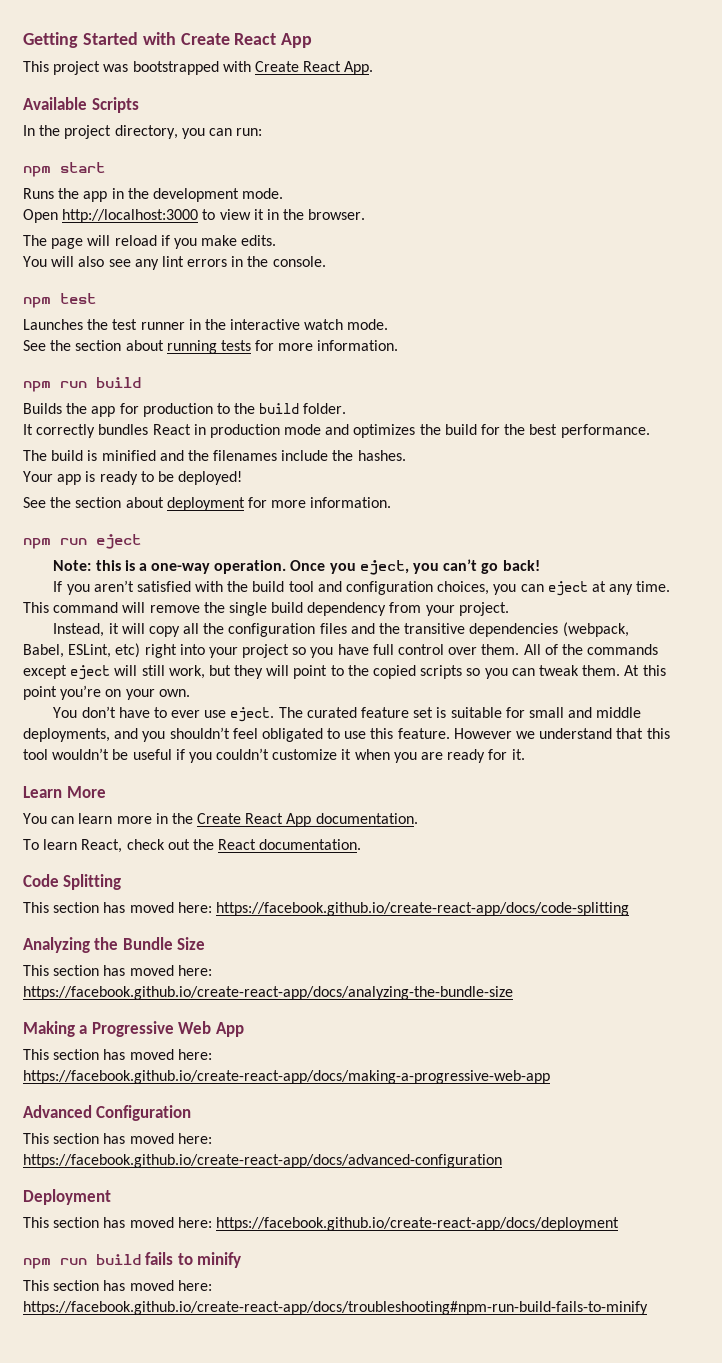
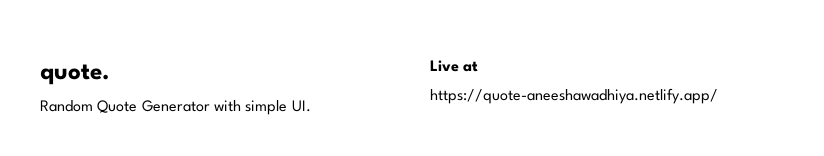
[23,32,313,48] [23,61,374,75] [23,97,139,113] [23,125,263,139] [23,162,105,177] [23,188,284,202] [23,209,366,223] [23,235,277,249] [23,256,326,270] [23,293,96,308] [23,319,389,330] [23,340,399,354] [23,377,141,392] [23,403,347,417] [23,424,650,438] [23,450,406,461] [23,471,243,485] [23,497,392,511] [23,534,141,549] [53,559,540,575] [53,580,671,596] [23,602,509,616] [53,622,629,637] [23,643,659,658] [23,665,666,680] [23,685,190,700] [53,706,642,722] [23,727,670,742] [23,748,525,763] [23,786,106,798] [23,813,418,827] [23,839,362,853] [23,874,122,890] [23,902,629,916] [23,937,206,953] [23,965,212,976] [23,986,513,1000] [23,1021,244,1037] [23,1049,212,1060] [23,1070,550,1084] [23,1105,192,1121] [23,1133,212,1144] [23,1154,502,1168] [23,1189,111,1205] [23,1217,619,1231] [23,1252,242,1269] [23,1280,212,1291] [23,1301,648,1315] Getting Started with Create React App // This project was bootstrapped with Create React App. // Available Scripts // In the project directory, you can run: // npm start // Runs the app in the development mode. // Open http://localhost:3000 to view it in the browser. // The page will reload if you make edits. // You will also see any lint errors in the console. // npm test // Launches the test runner in the interactive watch mode. // See the section about running tests for more information. // npm run build // Builds the app for production to the build folder. // It correctly bundles React in production mode and optimizes the build for the best performance. // The build is minified and the filenames include the hashes. // Your app is ready to be deployed! // See the section about deployment for more information. // npm run eject // Note: this is a one-way operation. Once you eject, you can’t go back! // If you aren’t satisfied with the build tool and configuration choices, you can eject at any time. This command will remove the single build dependency from your project. // Instead, it will copy all the configuration files and the transitive dependencies (webpack, Babel, ESLint, etc) right into your project so you have full control over them. All of the commands except eject will still work, but they will point to the copied scripts so you can tweak them. At this point you’re on your own. // You don’t have to ever use eject. The curated feature set is suitable for small and middle deployments, and you shouldn’t feel obligated to use this feature. However we understand that this tool wouldn’t be useful if you couldn’t customize it when you are ready for it. // Learn More // You can learn more in the Create React App documentation. // To learn React, check out the React documentation. // Code Splitting // This section has moved here: https://facebook.github.io/create-react-app/docs/code-splitting // Analyzing the Bundle Size // This section has moved here: https://facebook.github.io/create-react-app/docs/analyzing-the-bundle-size // Making a Progressive Web App // This section has moved here: https://facebook.github.io/create-react-app/docs/making-a-progressive-web-app // Advanced Configuration // This section has moved here: https://facebook.github.io/create-react-app/docs/advanced-configuration // Deployment // This section has moved here: https://facebook.github.io/create-react-app/docs/deployment // npm run build fails to minify // This section has moved here: https://facebook.github.io/create-react-app/docs/troubleshooting#npm-run-build-fails-to-minify -> [40,64,110,85] [40,100,311,115] [430,60,479,72] [430,88,718,104] quote. // Random Quote Generator with simple UI. // Live at // https://quote-aneeshawadhiya.netlify.app/

